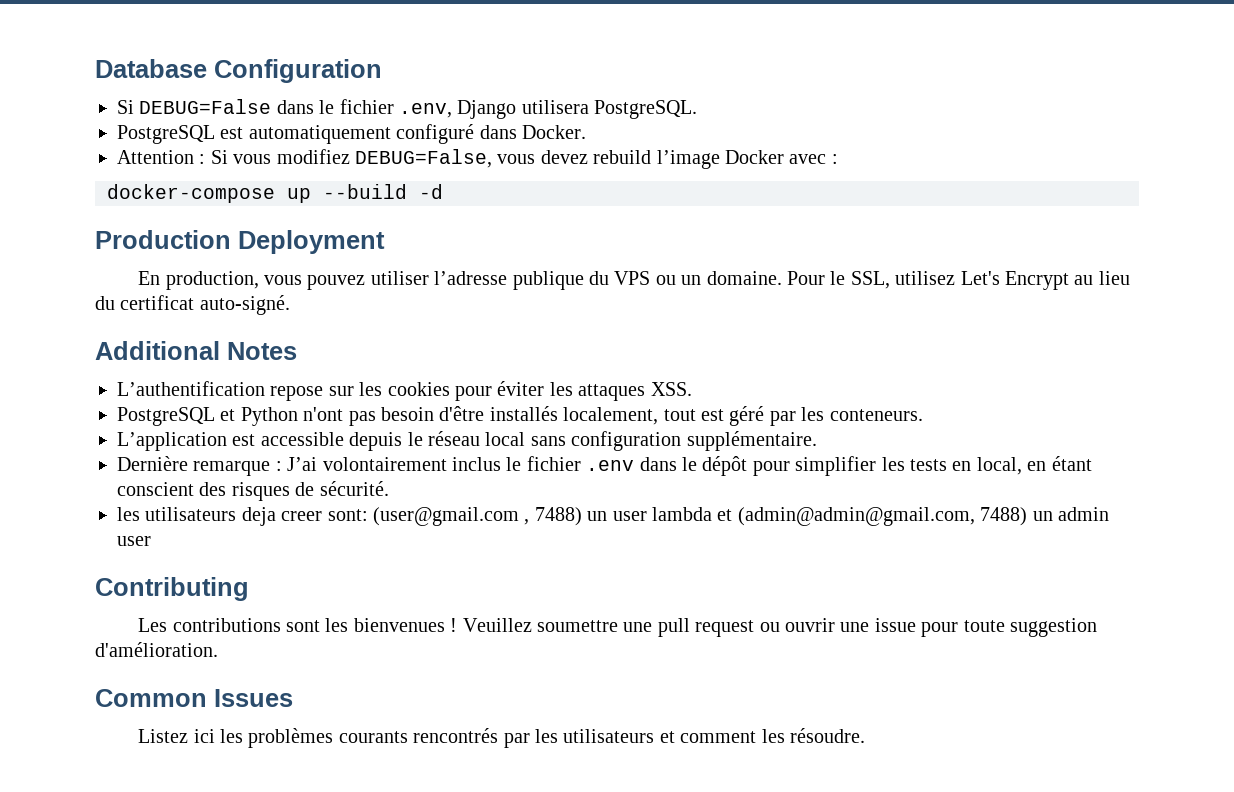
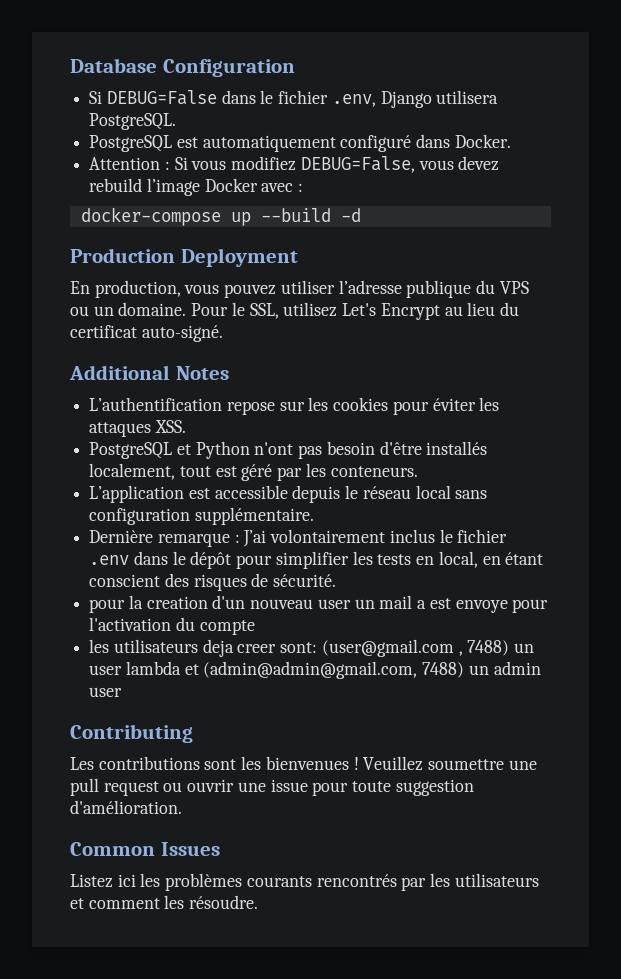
(389, 488) none -> [89,595,549,613] [89,617,255,635] // pour la creation d'un nouveau user un mail a est envoye pour l'activation du compte

